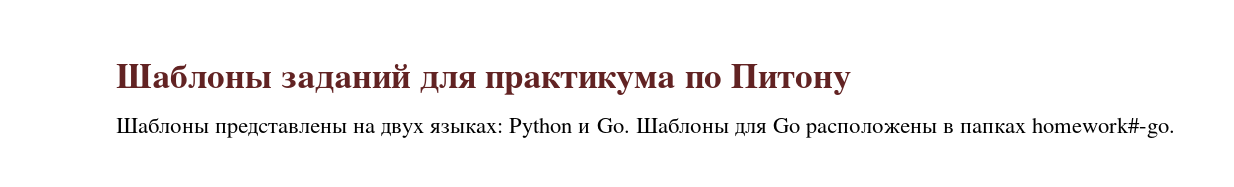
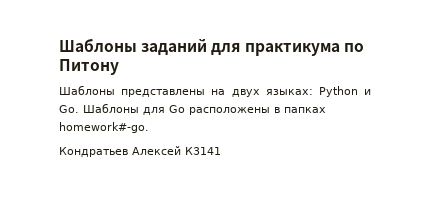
(1176, 127) none -> [59,146,221,157] // Кондратьев Алексей К3141

